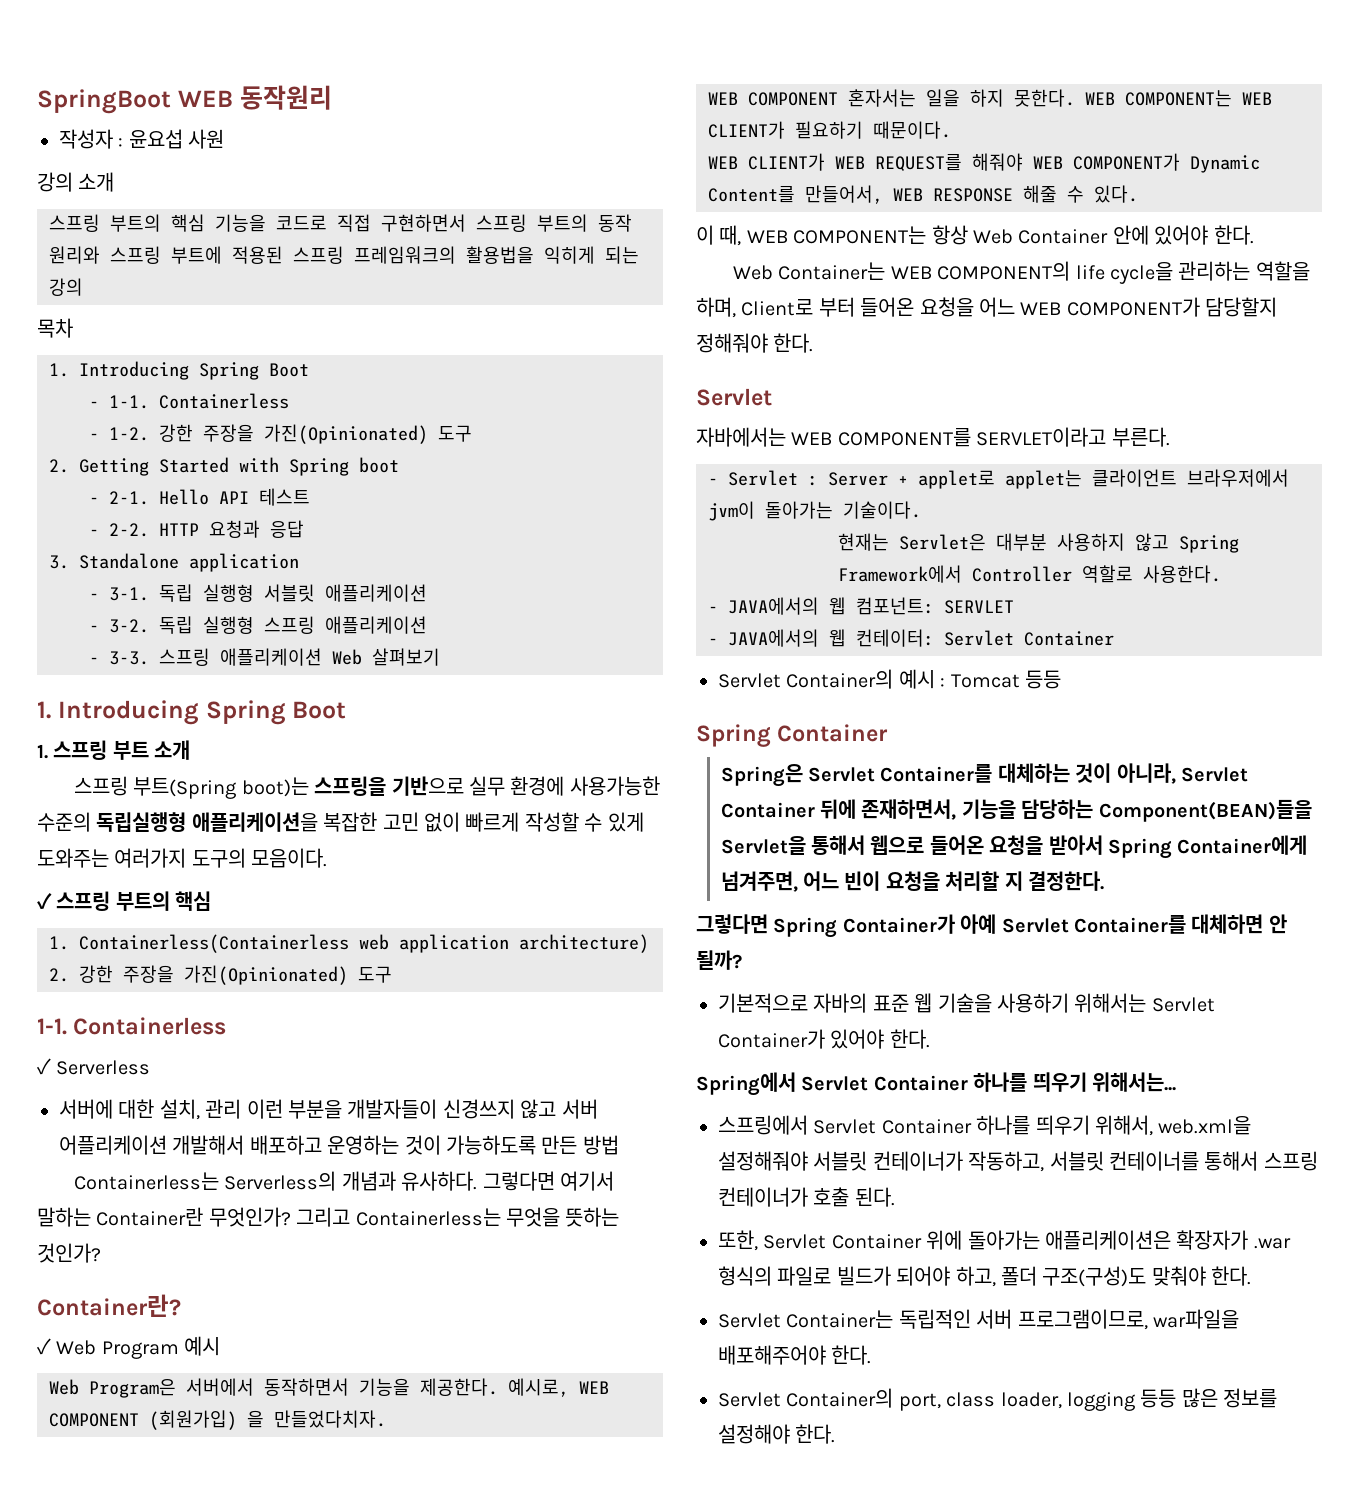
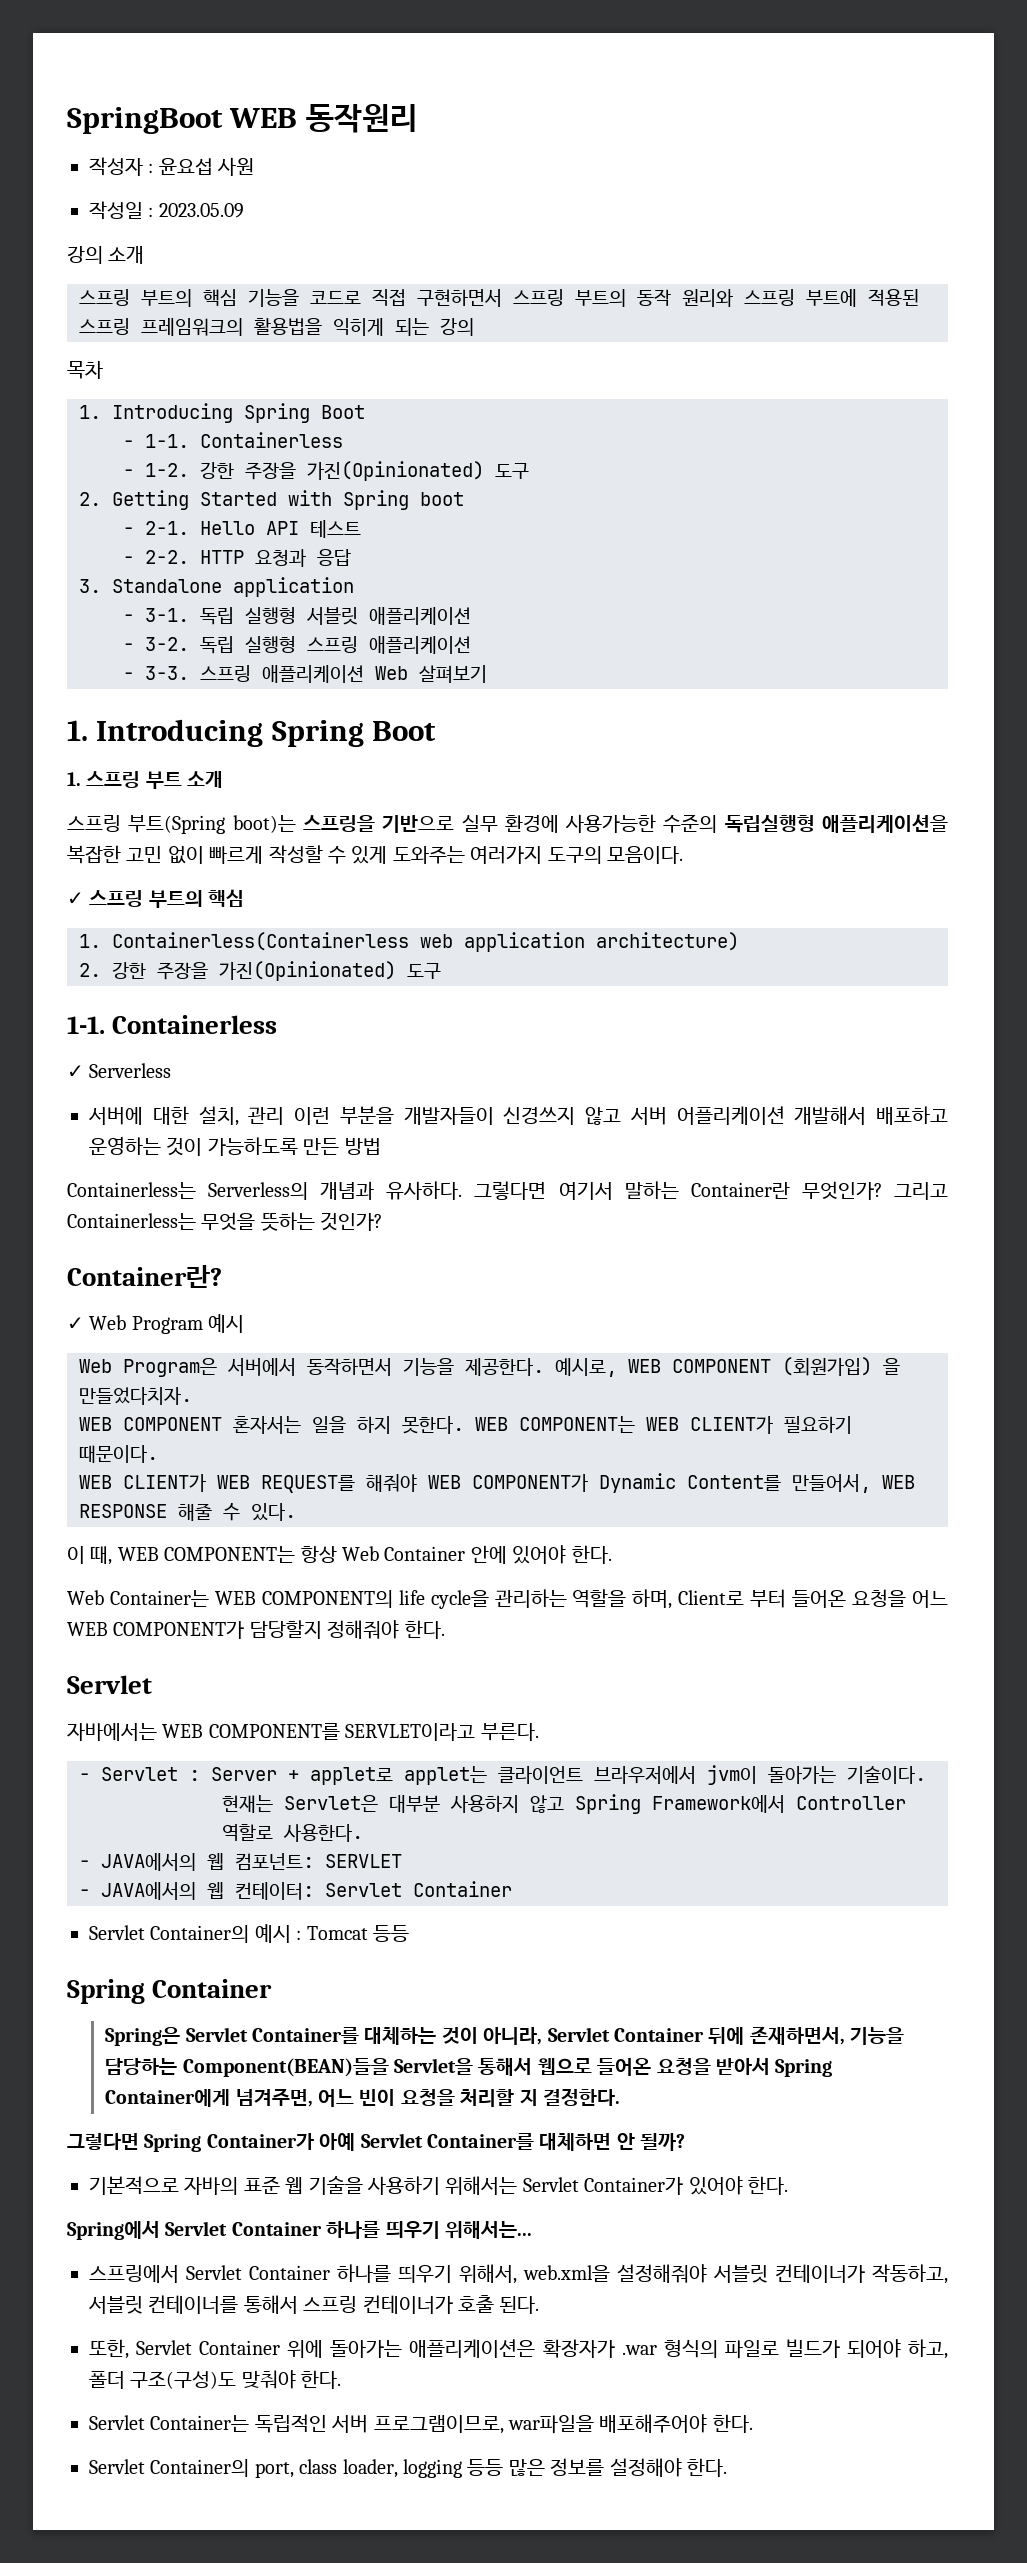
(225, 139) none -> [89,201,244,220] // 작성일 : 2023.05.09

